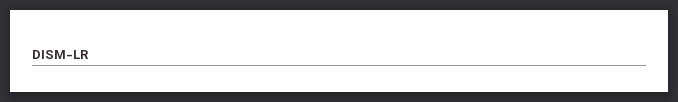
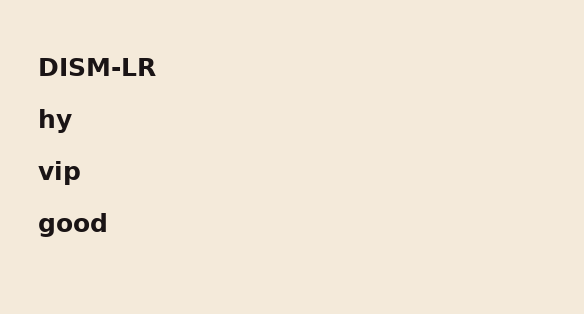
(89, 54) none -> [38,109,72,133] [38,161,81,185] [38,213,108,237] // hy // vip // good

